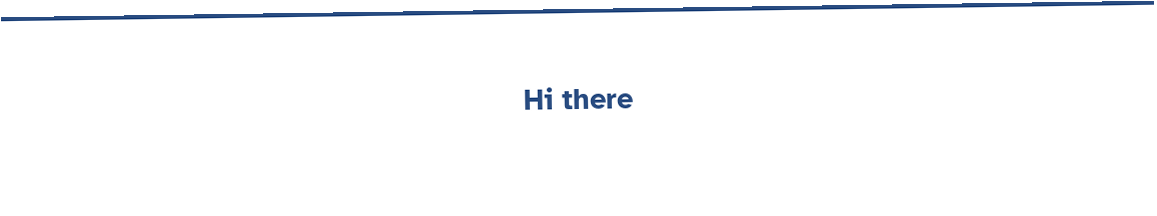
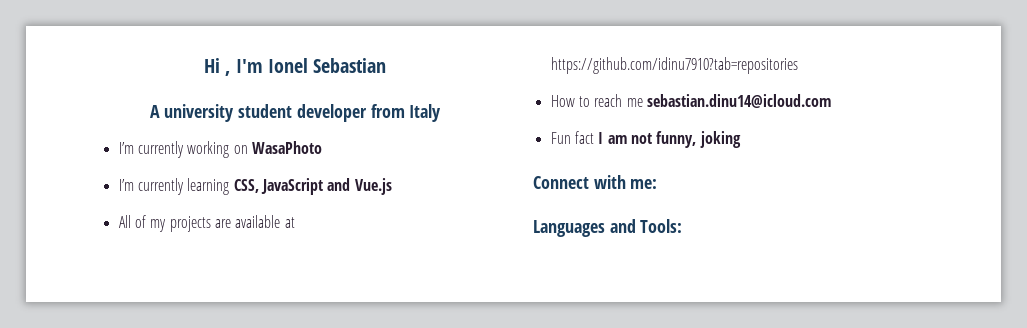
[561,88,634,110] there -> [225,58,387,76] [149,104,442,122] [118,141,322,158] [118,178,392,195] [118,215,295,232] [550,57,798,74] [550,94,831,108] [550,131,741,148] [533,175,658,189] [533,219,683,237] , I'm Ionel Sebastian // A university student developer from Italy // I’m currently working on WasaPhoto // I’m currently learning CSS, JavaScript and Vue.js // All of my projects are available at https://github.com/idinu7910?tab=repositories // How to reach me sebastian.dinu14@icloud.com // Fun fact I am not funny, joking // Connect with me: // Languages and Tools:

